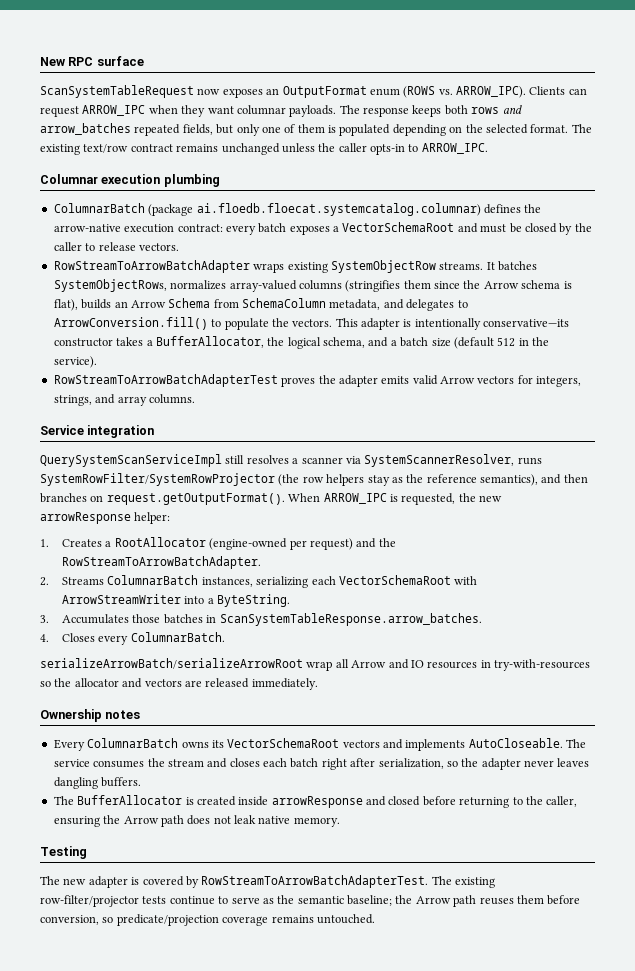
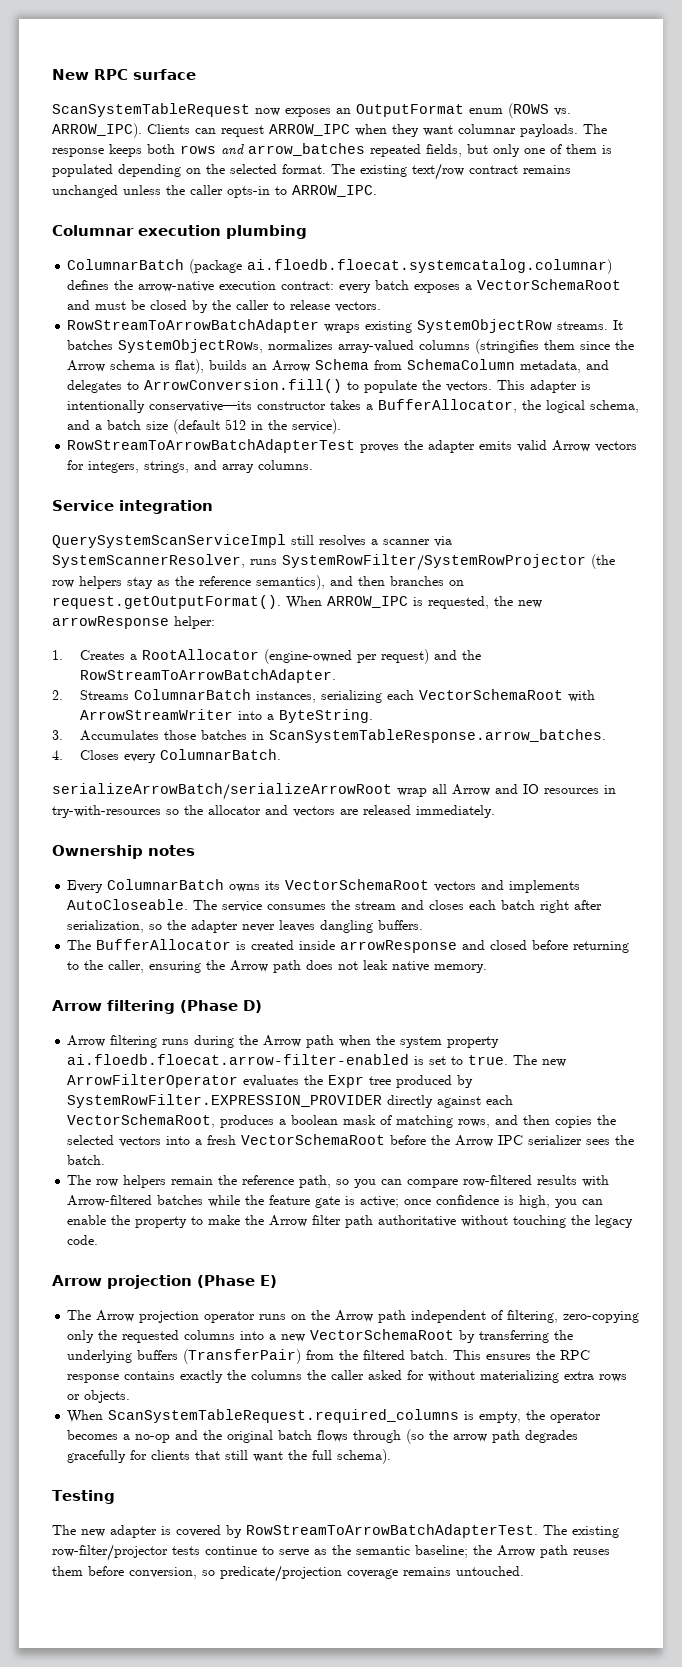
(340, 822) none -> [52,1000,262,1014] [67,1035,500,1048] [67,1054,567,1067] [67,1074,474,1088] [67,1094,514,1108] [67,1114,617,1128] [67,1134,635,1147] [67,1155,106,1165] [67,1175,610,1188] [67,1195,604,1208] [67,1215,634,1228] [67,1235,99,1245] [52,1275,277,1289] [67,1310,640,1323] [67,1329,574,1343] [67,1349,591,1364] [67,1370,628,1383] [67,1390,131,1403] [67,1409,602,1423] [67,1429,579,1444] [67,1449,392,1464] // Arrow filtering (Phase D) // Arrow filtering runs during the Arrow path when the system property ai.floedb.floecat.arrow-filter-enabled is set to true. The new ArrowFilterOperator evaluates the Expr tree produced by SystemRowFilter.EXPRESSION_PROVIDER directly against each VectorSchemaRoot, produces a boolean mask of matching rows, and then copies the selected vectors into a fresh VectorSchemaRoot before the Arrow IPC serializer sees the batch. // The row helpers remain the reference path, so you can compare row-filtered results with Arrow-filtered batches while the feature gate is active; once confidence is high, you can enable the property to make the Arrow filter path authoritative without touching the legacy code. // Arrow projection (Phase E) // The Arrow projection operator runs on the Arrow path independent of filtering, zero-copying only the requested columns into a new VectorSchemaRoot by transferring the underlying buffers (TransferPair) from the filtered batch. This ensures the RPC response contains exactly the columns the caller asked for without materializing extra rows or objects. // When ScanSystemTableRequest.required_columns is empty, the operator becomes a no-op and the original batch flows through (so the arrow path degrades gracefully for clients that still want the full schema).

